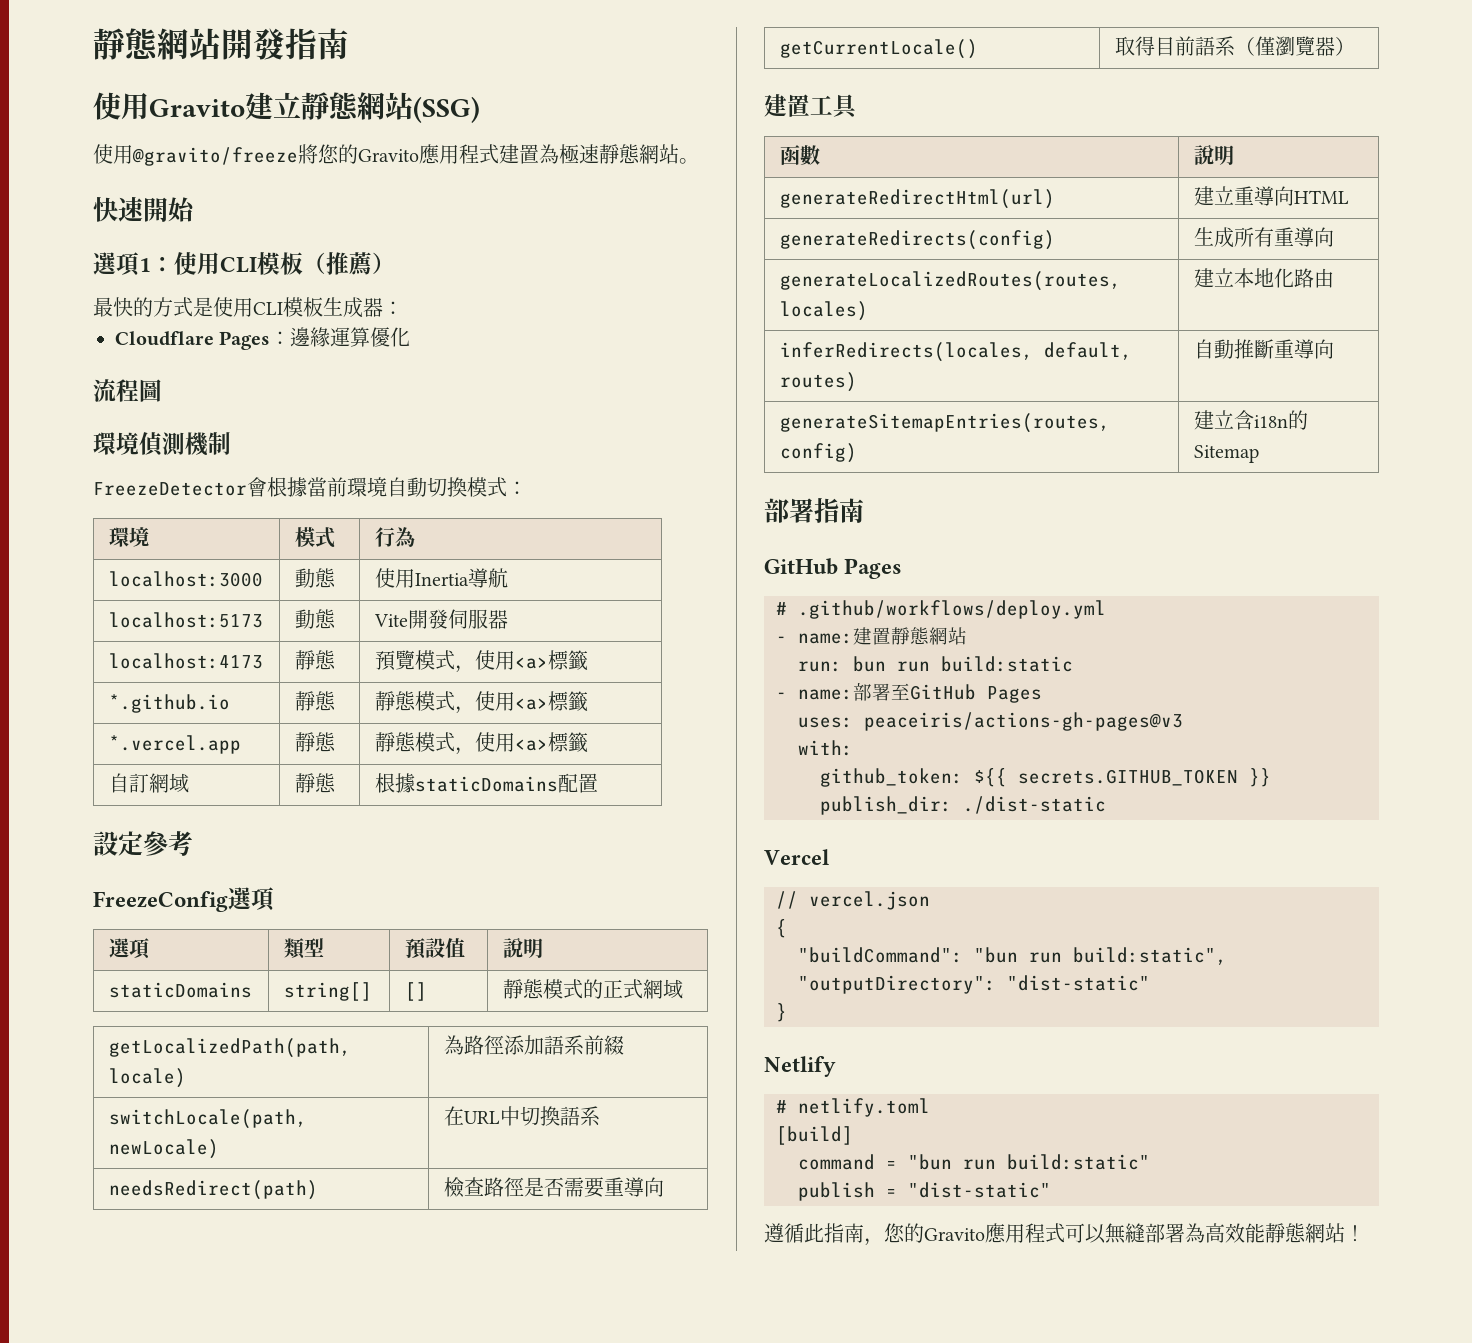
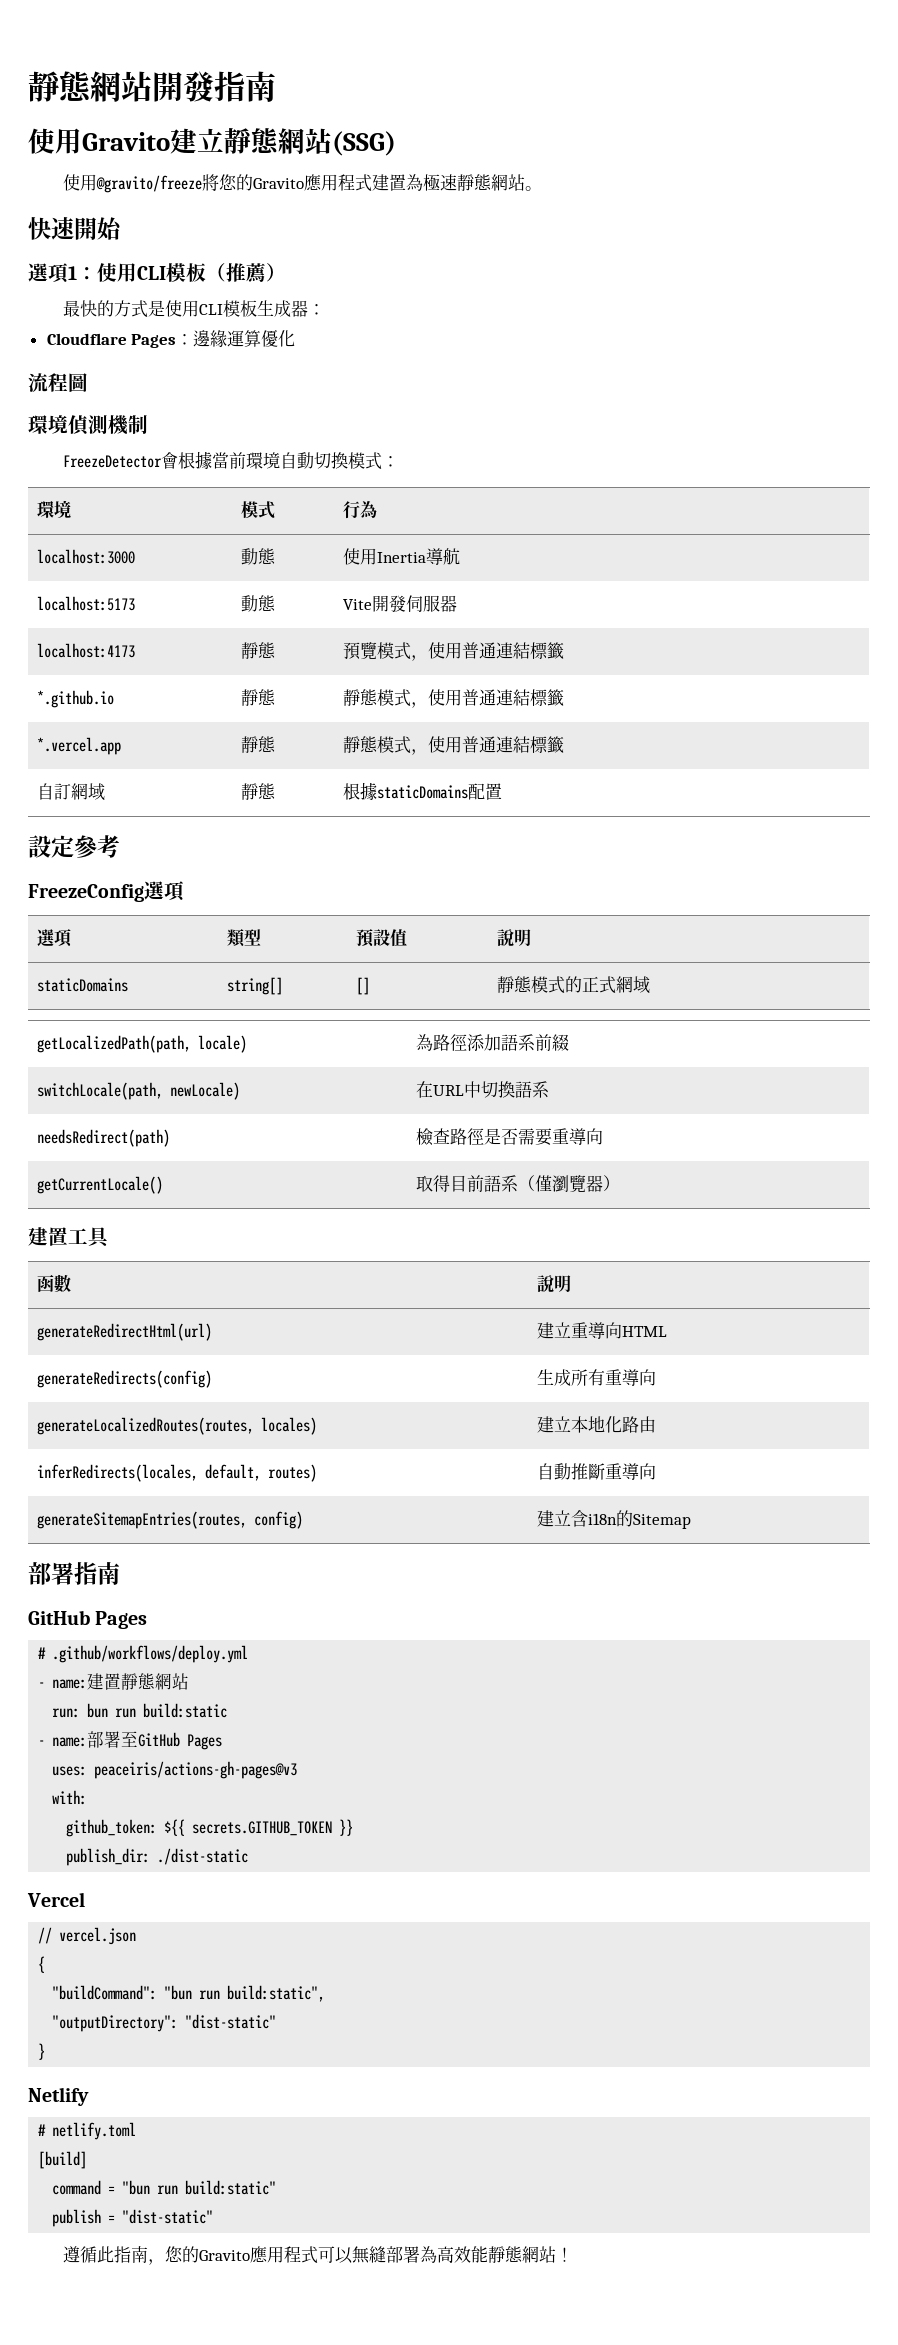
[514,657,548,669] <a> -> [461,642,530,659] 普通連結
[514,698,548,710] <a> -> [461,689,530,706] 普通連結
[514,739,548,751] <a> -> [461,736,530,753] 普通連結

